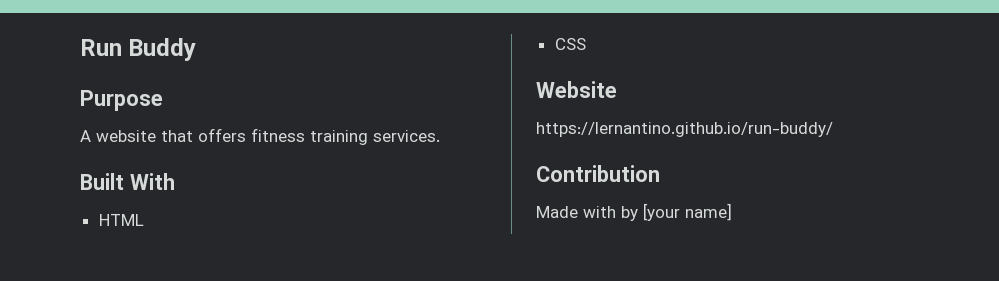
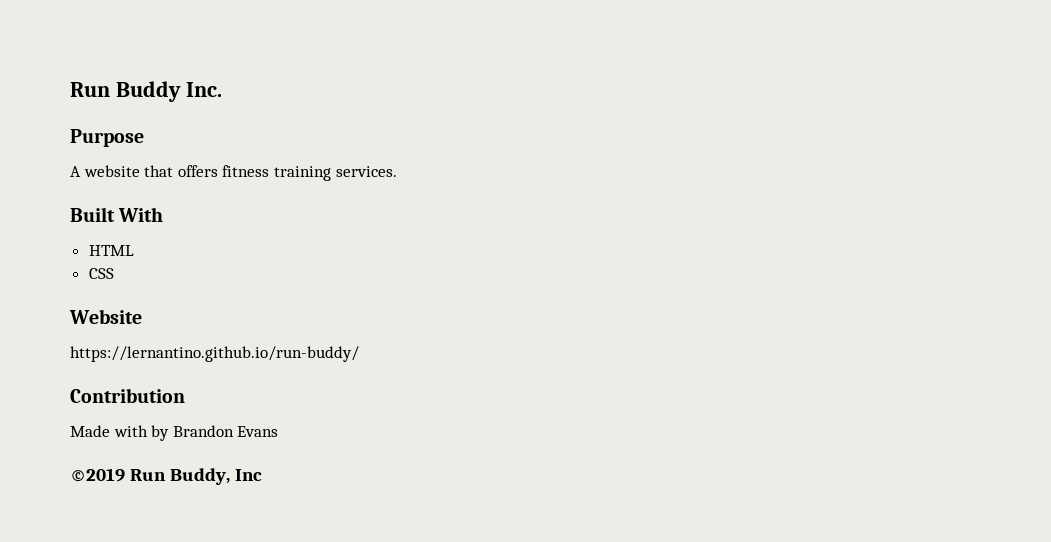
(197, 49) none -> [185,82,222,97] Inc.
[643,203,732,221] [your name] -> [172,425,279,437] [70,468,262,485] Brandon Evans // ©2019 Run Buddy, Inc

